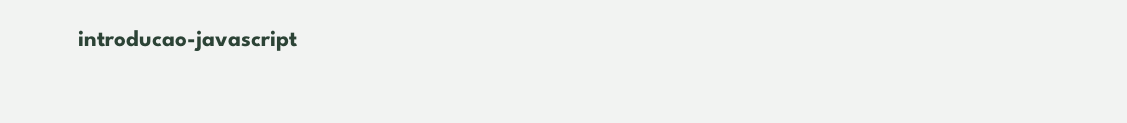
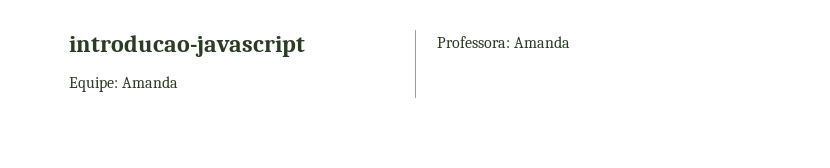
(297, 41) none -> [69,76,179,92] [437,36,571,48] // Equipe: Amanda // Professora: Amanda

